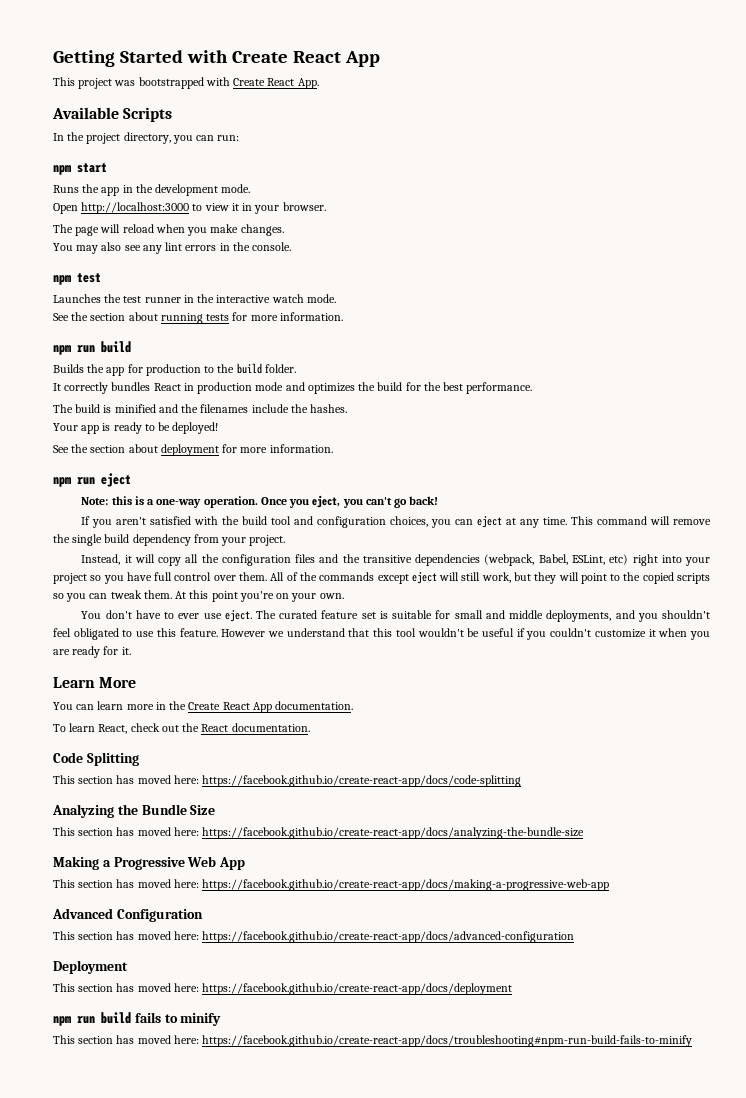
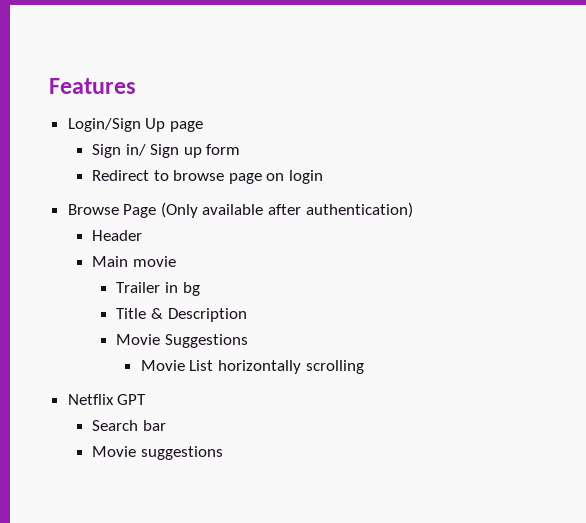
[53,50,380,67] [53,77,319,89] [52,107,173,122] [53,132,240,144] [53,163,107,175] [53,184,251,196] [53,202,326,214] [53,224,284,236] [53,242,292,254] [53,273,101,285] [53,294,336,303] [53,312,343,324] [53,341,131,355] [53,363,296,376] [53,382,533,394] [53,404,348,413] [53,422,219,434] [53,444,333,456] [53,473,131,487] [81,495,439,508] [81,516,711,528] [53,534,286,546] [81,554,710,566] [53,572,710,584] [53,590,344,602] [81,610,710,622] [53,628,710,640] [53,646,131,658] [53,677,137,688] [53,701,354,713] [53,723,310,734] [53,752,139,766] [53,775,522,787] [52,804,216,818] [53,827,585,839] [53,856,246,870] [53,879,610,891] [52,908,203,922] [53,931,575,943] [53,960,128,974] [53,983,513,995] [53,1012,222,1026] [53,1035,693,1047] Getting Started with Create React App // This project was bootstrapped with Create React App. // Available Scripts // In the project directory, you can run: // npm start // Runs the app in the development mode. // Open http://localhost:3000 to view it in your browser. // The page will reload when you make changes. // You may also see any lint errors in the console. // npm test // Launches the test runner in the interactive watch mode. // See the section about running tests for more information. // npm run build // Builds the app for production to the build folder. // It correctly bundles React in production mode and optimizes the build for the best performance. // The build is minified and the filenames include the hashes. // Your app is ready to be deployed! // See the section about deployment for more information. // npm run eject // Note: this is a one-way operation. Once you eject, you can't go back! // If you aren't satisfied with the build tool and configuration choices, you can eject at any time. This command will remove the single build dependency from your project. // Instead, it will copy all the configuration files and the transitive dependencies (webpack, Babel, ESLint, etc) right into your project so you have full control over them. All of the commands except eject will still work, but they will point to the copied scripts so you can tweak them. At this point you're on your own. // You don't have to ever use eject. The curated feature set is suitable for small and middle deployments, and you shouldn't feel obligated to use this feature. However we understand that this tool wouldn't be useful if you couldn't customize it when you are ready for it. // Learn More // You can learn more in the Create React App documentation. // To learn React, check out the React documentation. // Code Splitting // This section has moved here: https://facebook.github.io/create-react-app/docs/code-splitting // Analyzing the Bundle Size // This section has moved here: https://facebook.github.io/create-react-app/docs/analyzing-the-bundle-size // Making a Progressive Web App // This section has moved here: https://facebook.github.io/create-react-app/docs/making-a-progressive-web-app // Advanced Configuration // This section has moved here: https://facebook.github.io/create-react-app/docs/advanced-configuration // Deployment // This section has moved here: https://facebook.github.io/create-react-app/docs/deployment // npm run build fails to minify // This section has moved here: https://facebook.github.io/create-react-app/docs/troubleshooting#npm-run-build-fails-to-minify -> [49,78,136,94] [67,118,203,132] [92,144,241,158] [92,170,324,184] [67,202,413,218] [92,230,143,241] [92,256,176,267] [116,282,200,296] [116,308,247,322] [116,334,249,348] [140,360,364,374] [67,394,147,405] [92,420,166,431] [92,446,223,460] Features // Login/Sign Up page // Sign in/ Sign up form // Redirect to browse page on login // Browse Page (Only available after authentication) // Header // Main movie // Trailer in bg // Title & Description // Movie Suggestions // Movie List horizontally scrolling // Netflix GPT // Search bar // Movie suggestions

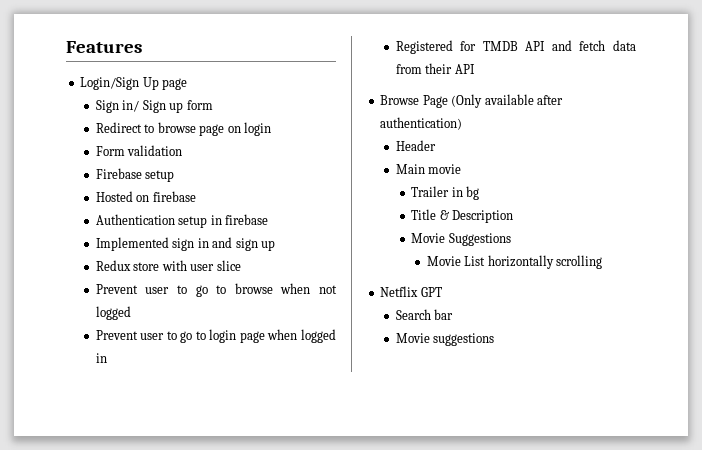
(324, 177) none -> [95,145,183,156] [95,168,175,182] [95,191,196,202] [95,214,269,228] [95,237,276,251] [95,260,241,271] [95,283,337,297] [95,306,131,320] [95,329,336,343] [95,353,107,363] [395,40,636,54] [395,63,475,74] // Form validation // Firebase setup // Hosted on firebase // Authentication setup in firebase // Implemented sign in and sign up // Redux store with user slice // Prevent user to go to browse when not logged // Prevent user to go to login page when logged in // Registered for TMDB API and fetch data from their API

